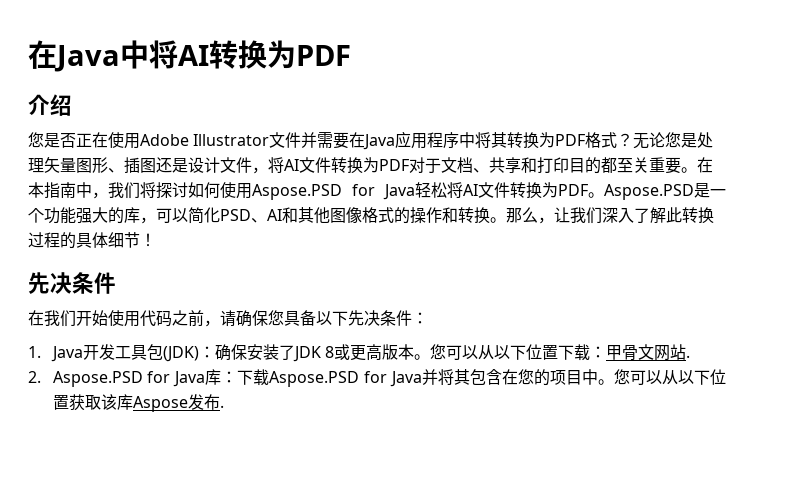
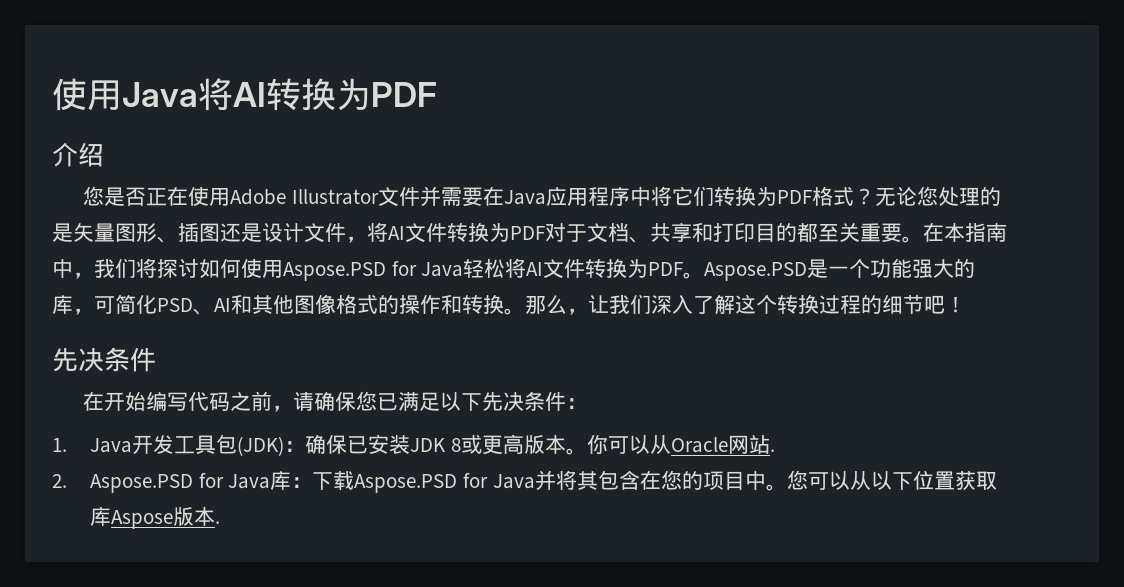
[28,40,149,72] 在Java中 -> [52,78,198,111] 使用Java
[491,132,508,148] 其 -> [671,186,714,206] 它们
[681,132,714,148] [28,158,44,173] 是处理 -> [937,186,1001,206] [52,223,73,242] 处理的是
[172,208,188,222] 以 -> (115, 305) none
[666,207,682,223] 此 -> [735,294,777,314] 这个
[76,232,140,248] 具体细节 -> [882,294,945,314] 细节吧
[44,310,140,327] 我们开始使用 -> [104,391,189,412] 开始编写
[284,310,316,326] 具备 -> [377,392,441,411] 已满足
[246,344,295,360] 安装了 -> [346,434,410,454] 已安装
[429,344,654,361] 您可以从以下位置下载：甲骨文 -> [586,434,728,455] 你可以从Oracle
[100,394,220,412] 该库Aspose发布 -> [89,506,215,529] 库Aspose版本

